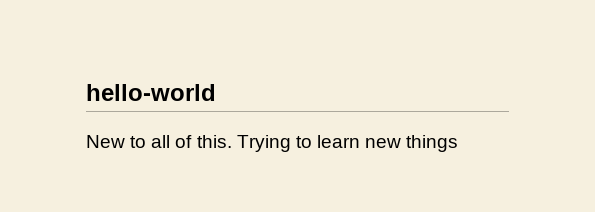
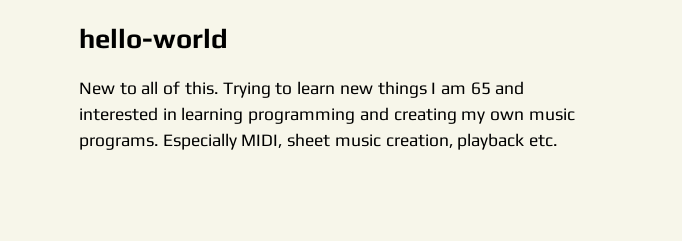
(459, 143) none -> [431,81,525,95] [79,107,575,124] [79,133,558,150] I am 65 and interested in learning programming and creating my own music programs. Especially MIDI, sheet music creation, playback etc.

